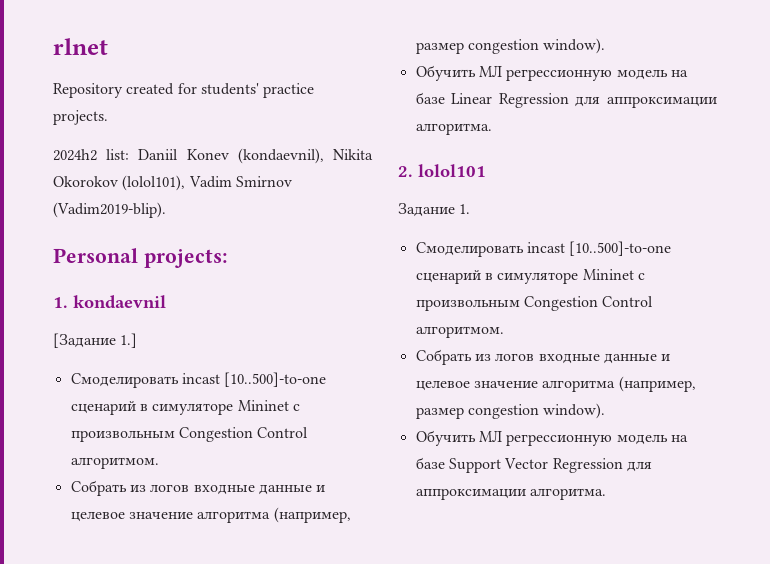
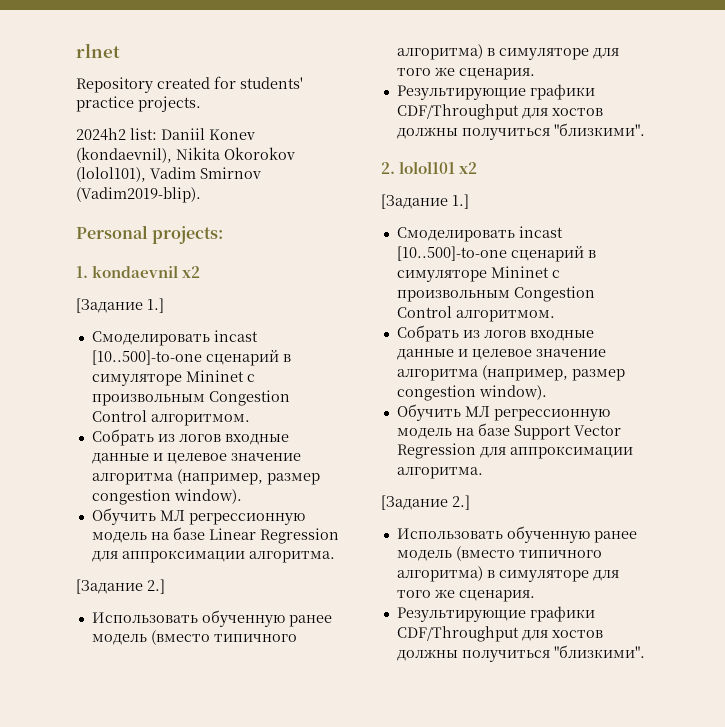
(166, 302) none -> [182,266,201,278] x2
(492, 129) none -> [76,579,165,594] [91,610,332,627] [91,630,297,645] [396,44,619,60] [396,67,535,80] [396,84,595,100] [396,104,603,120] [396,123,645,140] // [Задание 2.] // Использовать обученную ранее модель (вместо типичного алгоритма) в симуляторе для того же сценария. // Результирующие графики CDF/Throughput для хостов должны получиться "близкими".
[398,203,471,217] // Задание 1. -> [459,162,478,174] [381,194,469,209] x2 // [Задание 1.]
(606, 494) none -> [381,495,470,510] [396,526,637,543] [396,546,602,561] [396,566,619,582] [396,589,535,602] [396,606,595,622] [396,626,603,642] [396,645,645,662] // [Задание 2.] // Использовать обученную ранее модель (вместо типичного алгоритма) в симуляторе для того же сценария. // Результирующие графики CDF/Throughput для хостов должны получиться "близкими".

